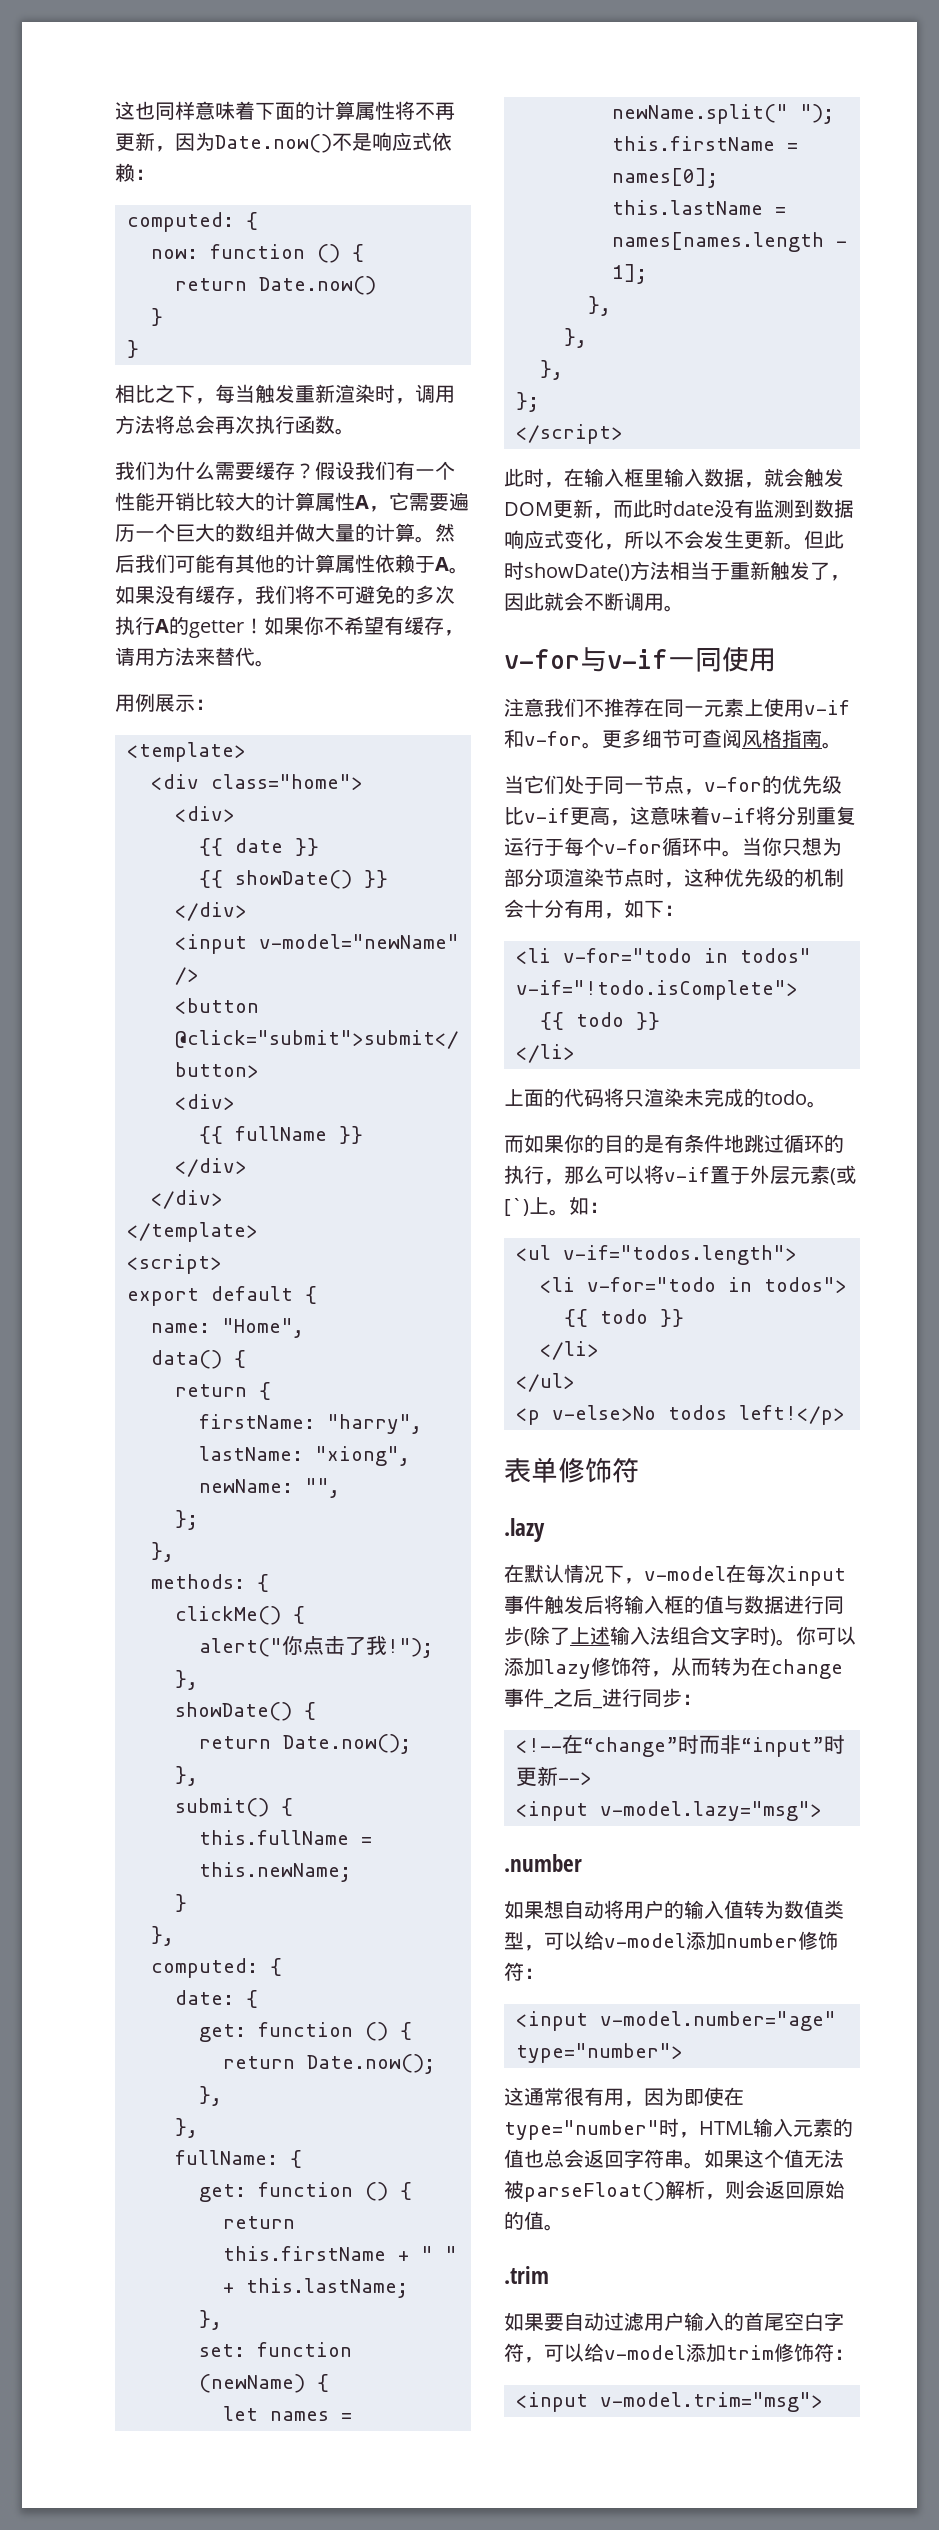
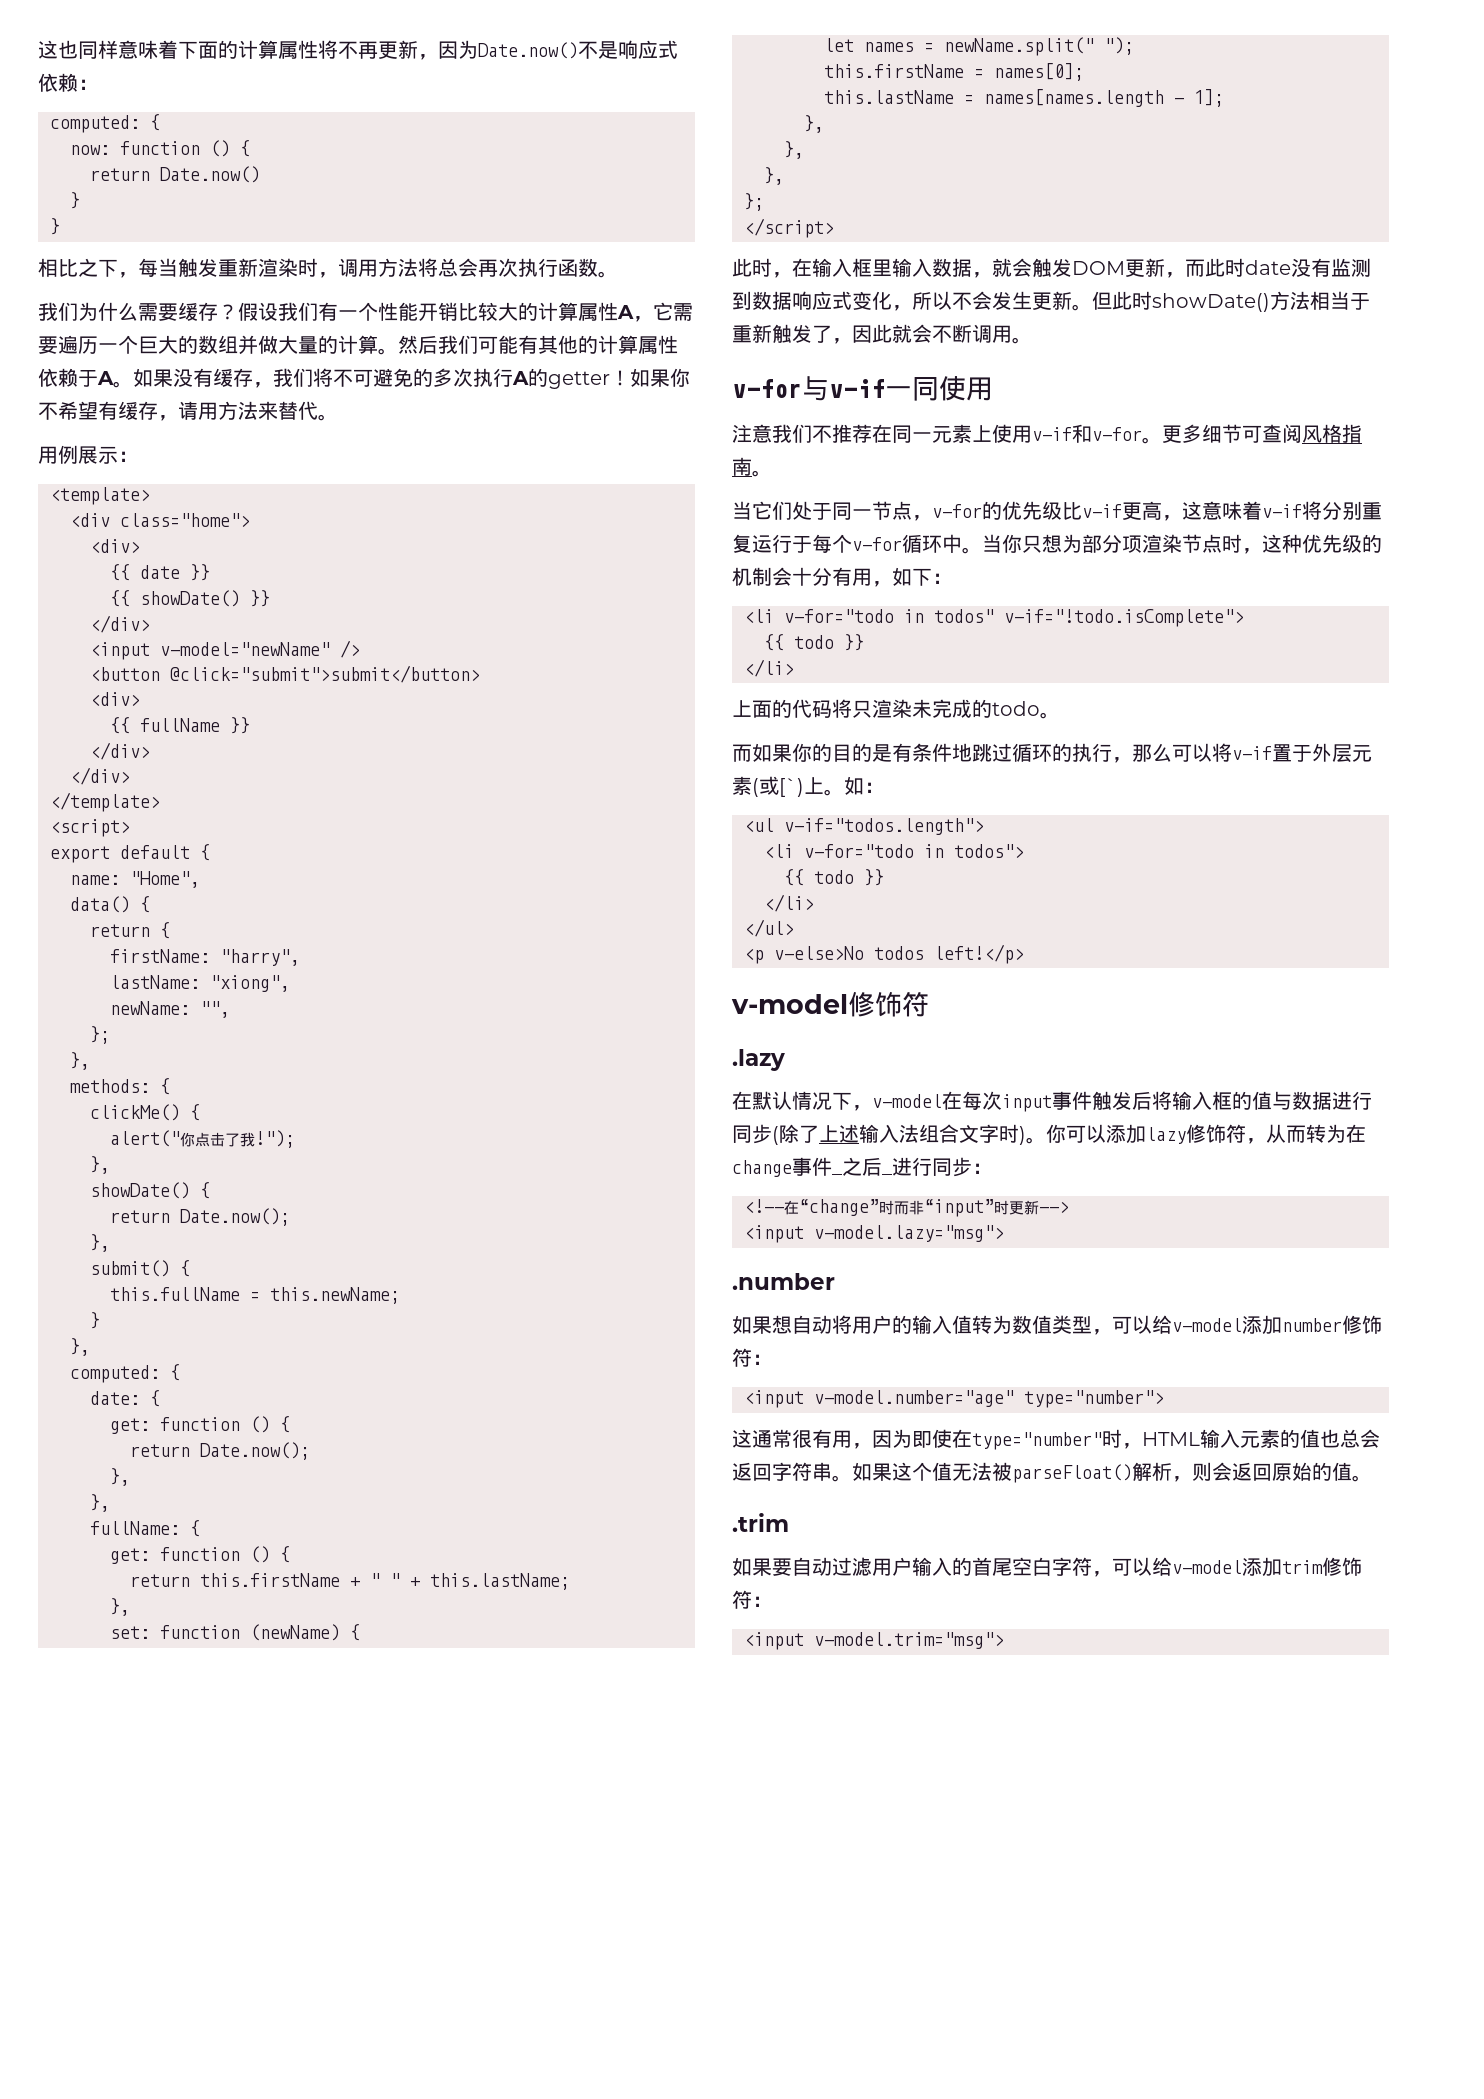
[504,1457,558,1483] 表单 -> [731,994,848,1014] v-model

